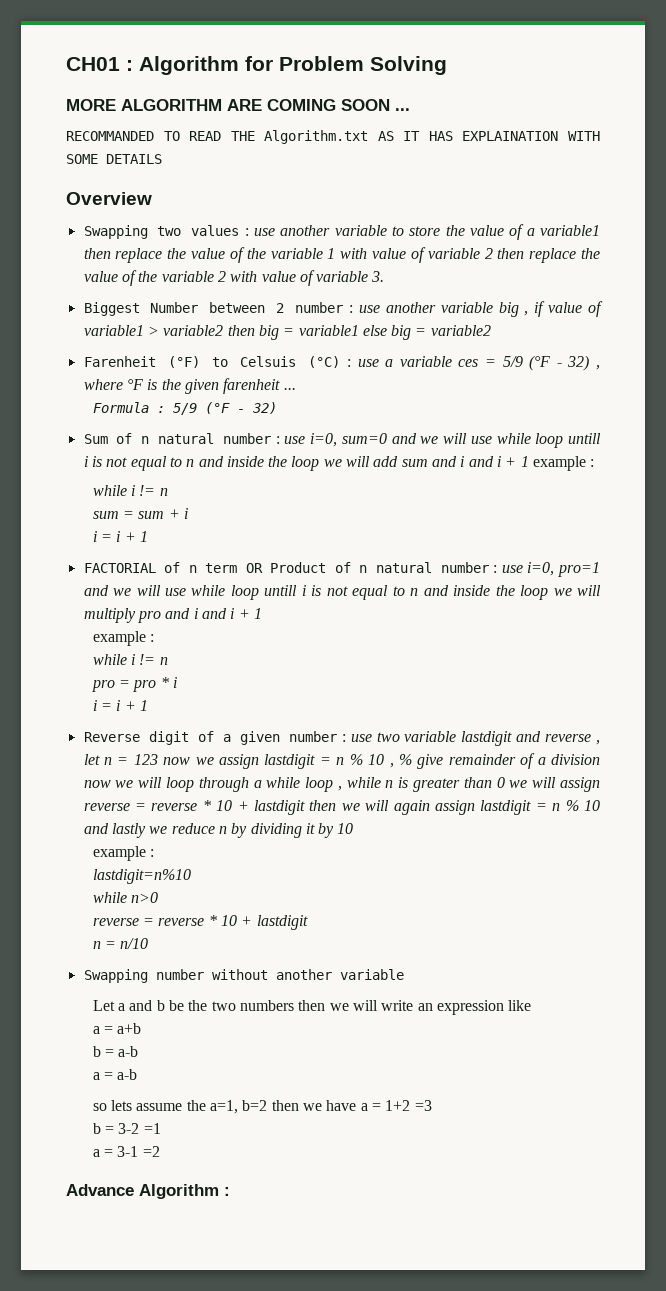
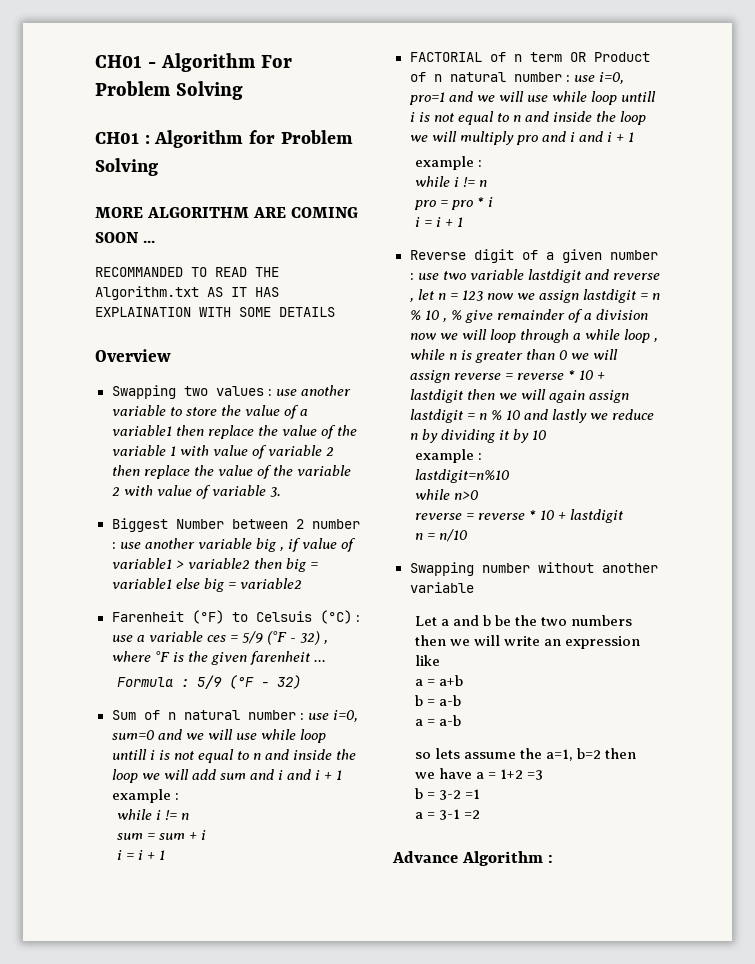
[66,57,120,71] CH01 -> [95,53,292,72] [95,81,243,100] [95,132,139,144] CH01 - Algorithm For Problem Solving // CH01

